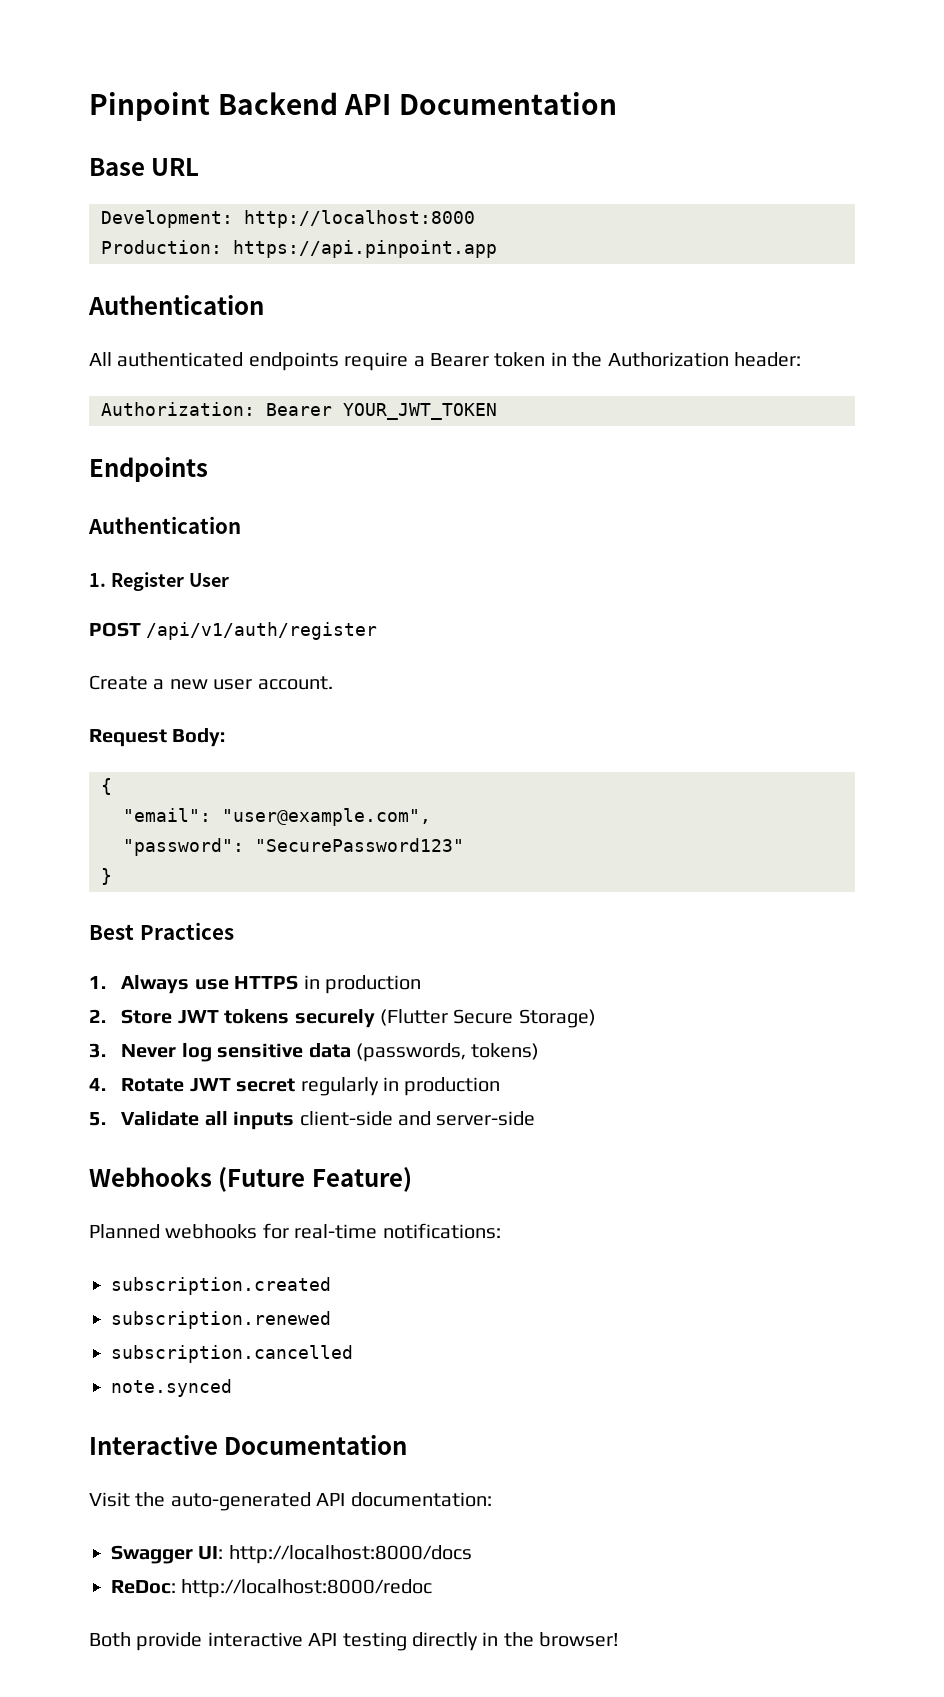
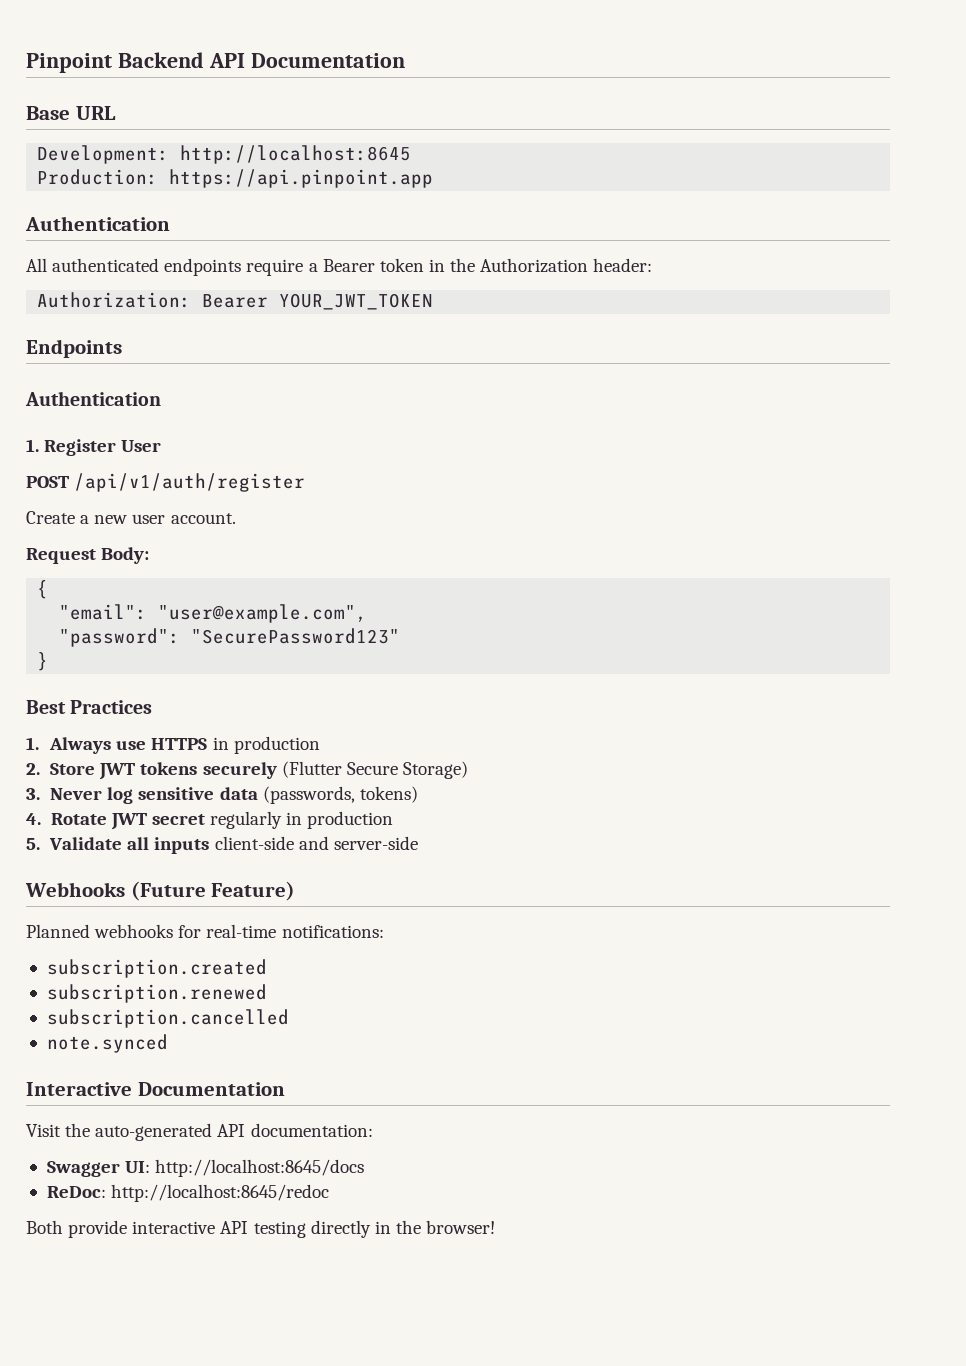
[244,210,475,228] http://localhost:8000 -> [180,145,412,164] http://localhost:8645
[228,1545,472,1564] http://localhost:8000/docs -> [155,1159,365,1177] http://localhost:8645/docs
[181,1579,433,1598] http://localhost:8000/redoc -> [111,1184,330,1202] http://localhost:8645/redoc

